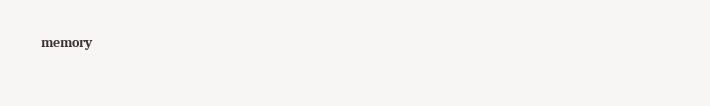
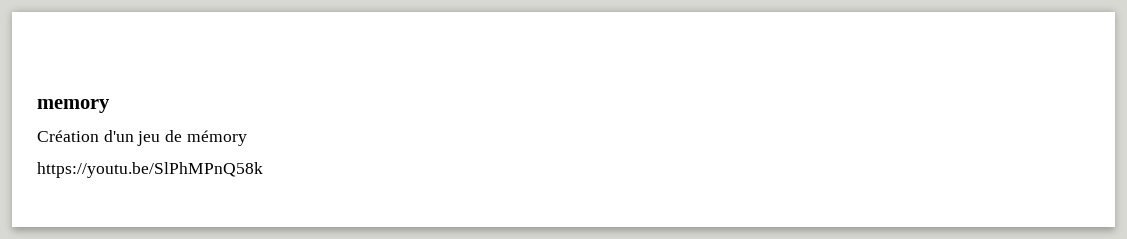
(93, 44) none -> [37,130,247,146] [37,162,263,178] // Création d'un jeu de mémory // https://youtu.be/SlPhMPnQ58k

